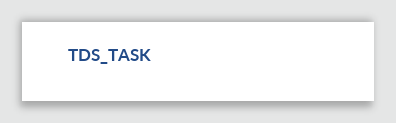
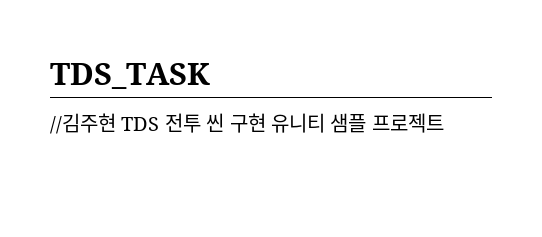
(151, 56) none -> [50,113,444,134] // //김주현 TDS 전투 씬 구현 유니티 샘플 프로젝트

